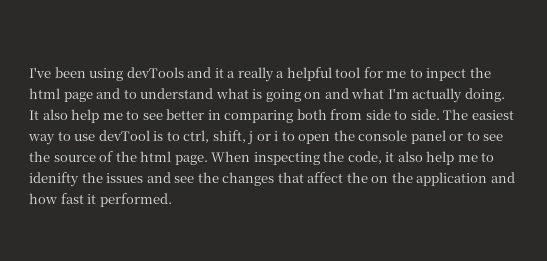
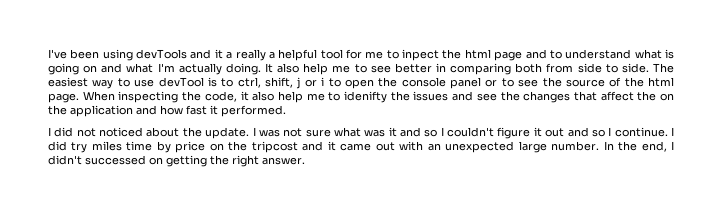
(172, 200) none -> [48,127,675,139] [48,141,675,153] [48,155,305,167] // I did not noticed about the update. I was not sure what was it and so I couldn't figure it out and so I continue. I did try miles time by price on the tripcost and it came out with an unexpected large number. In the end, I didn't successed on getting the right answer.

